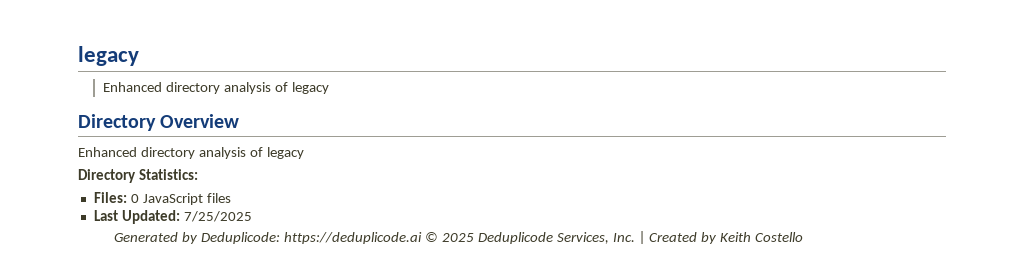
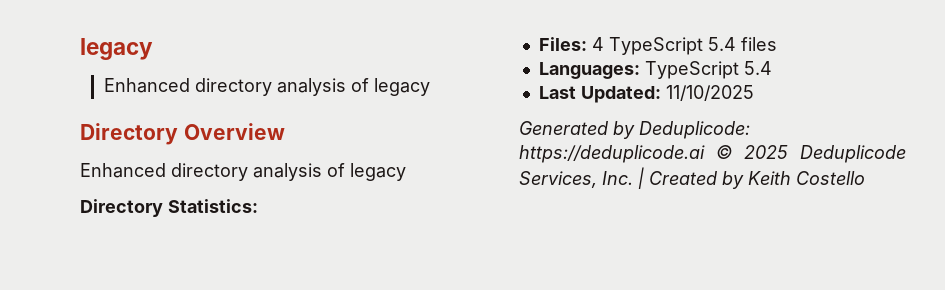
[130,193,231,205] 0 JavaScript files -> [591,37,777,55] [538,61,772,79] 4 TypeScript 5.4 files // Languages: TypeScript 5.4
[183,211,252,222] 7/25/2025 -> [665,85,754,101] 11/10/2025

